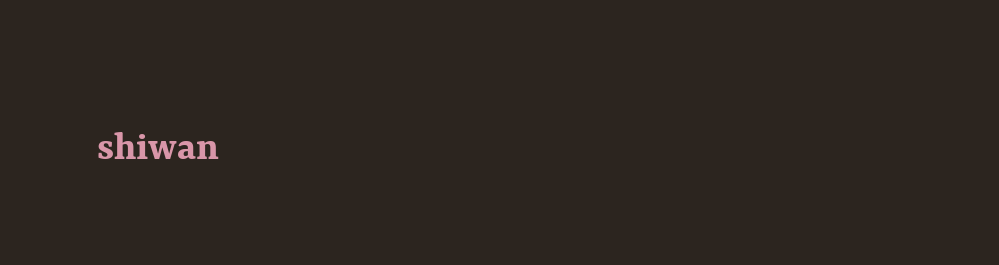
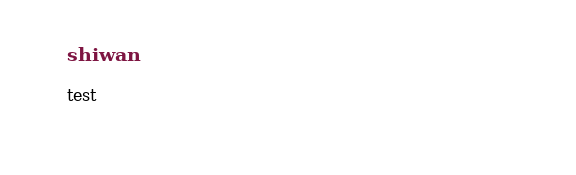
(219, 145) none -> [67,89,97,101] // test

